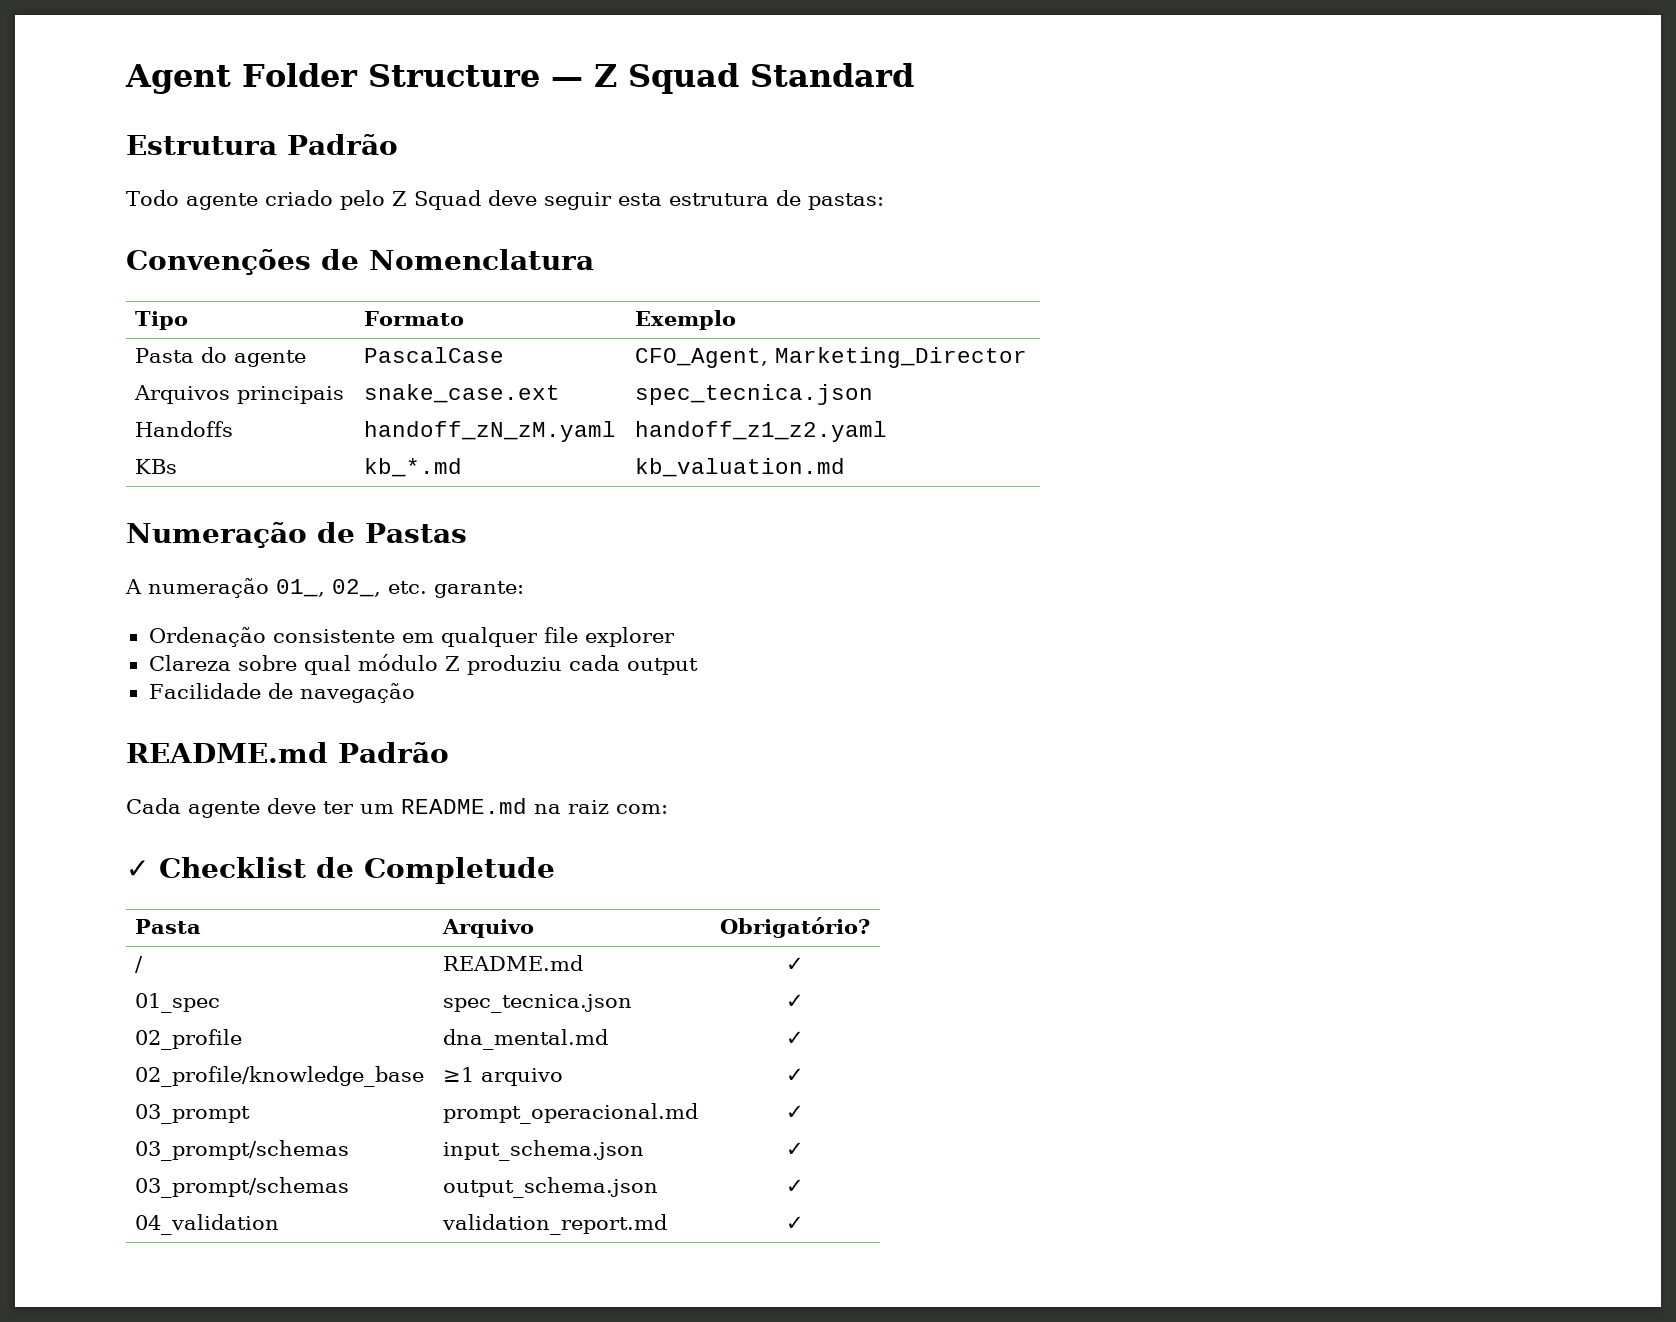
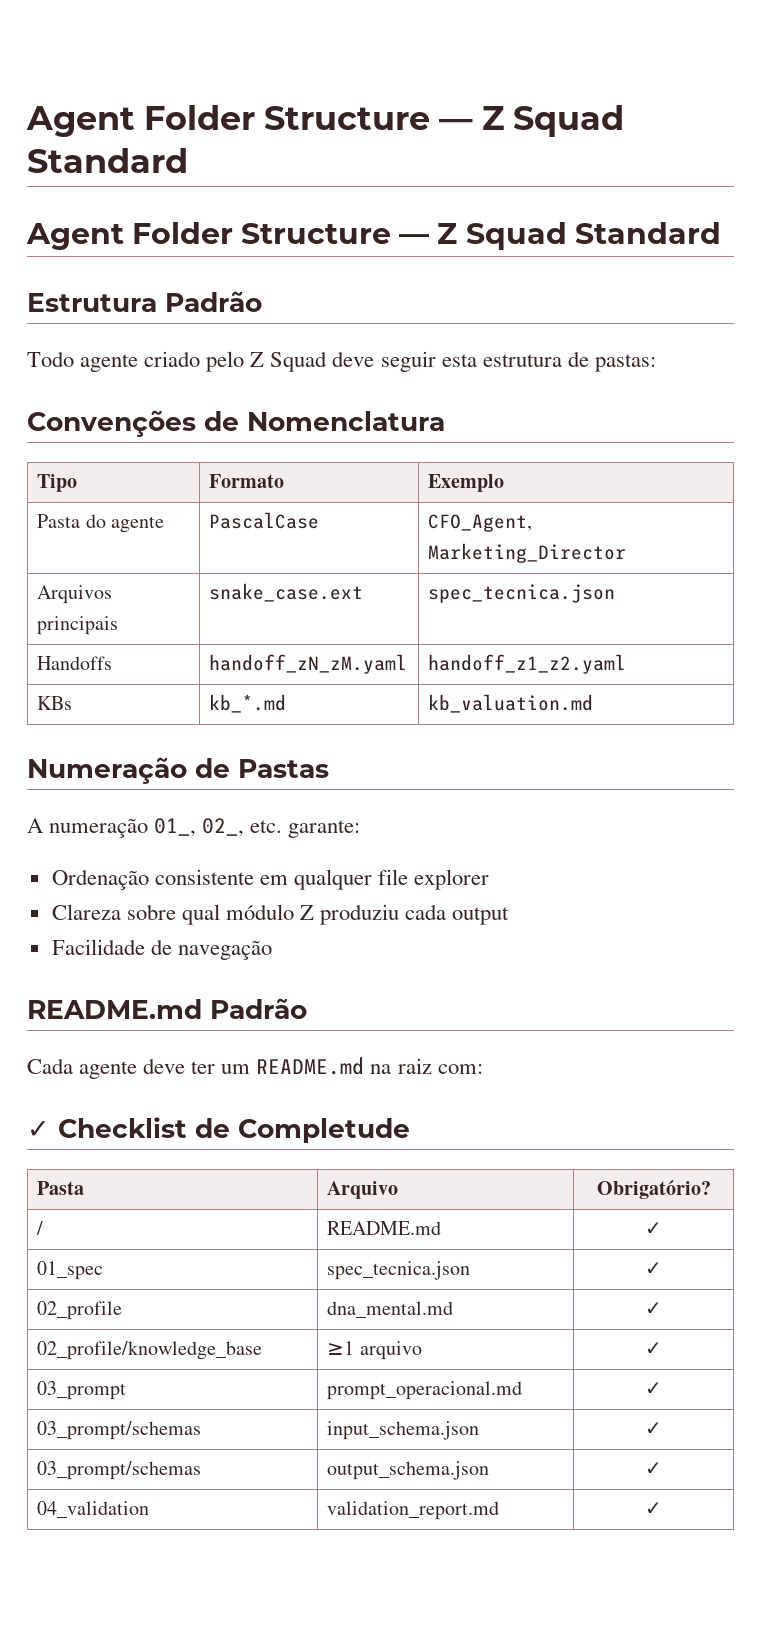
[125,63,914,94] Agent Folder Structure — Z Squad Standard -> [26,105,625,137] [27,148,188,173] [26,222,721,250] Agent Folder Structure — Z Squad Standard // Agent Folder Structure — Z Squad Standard

